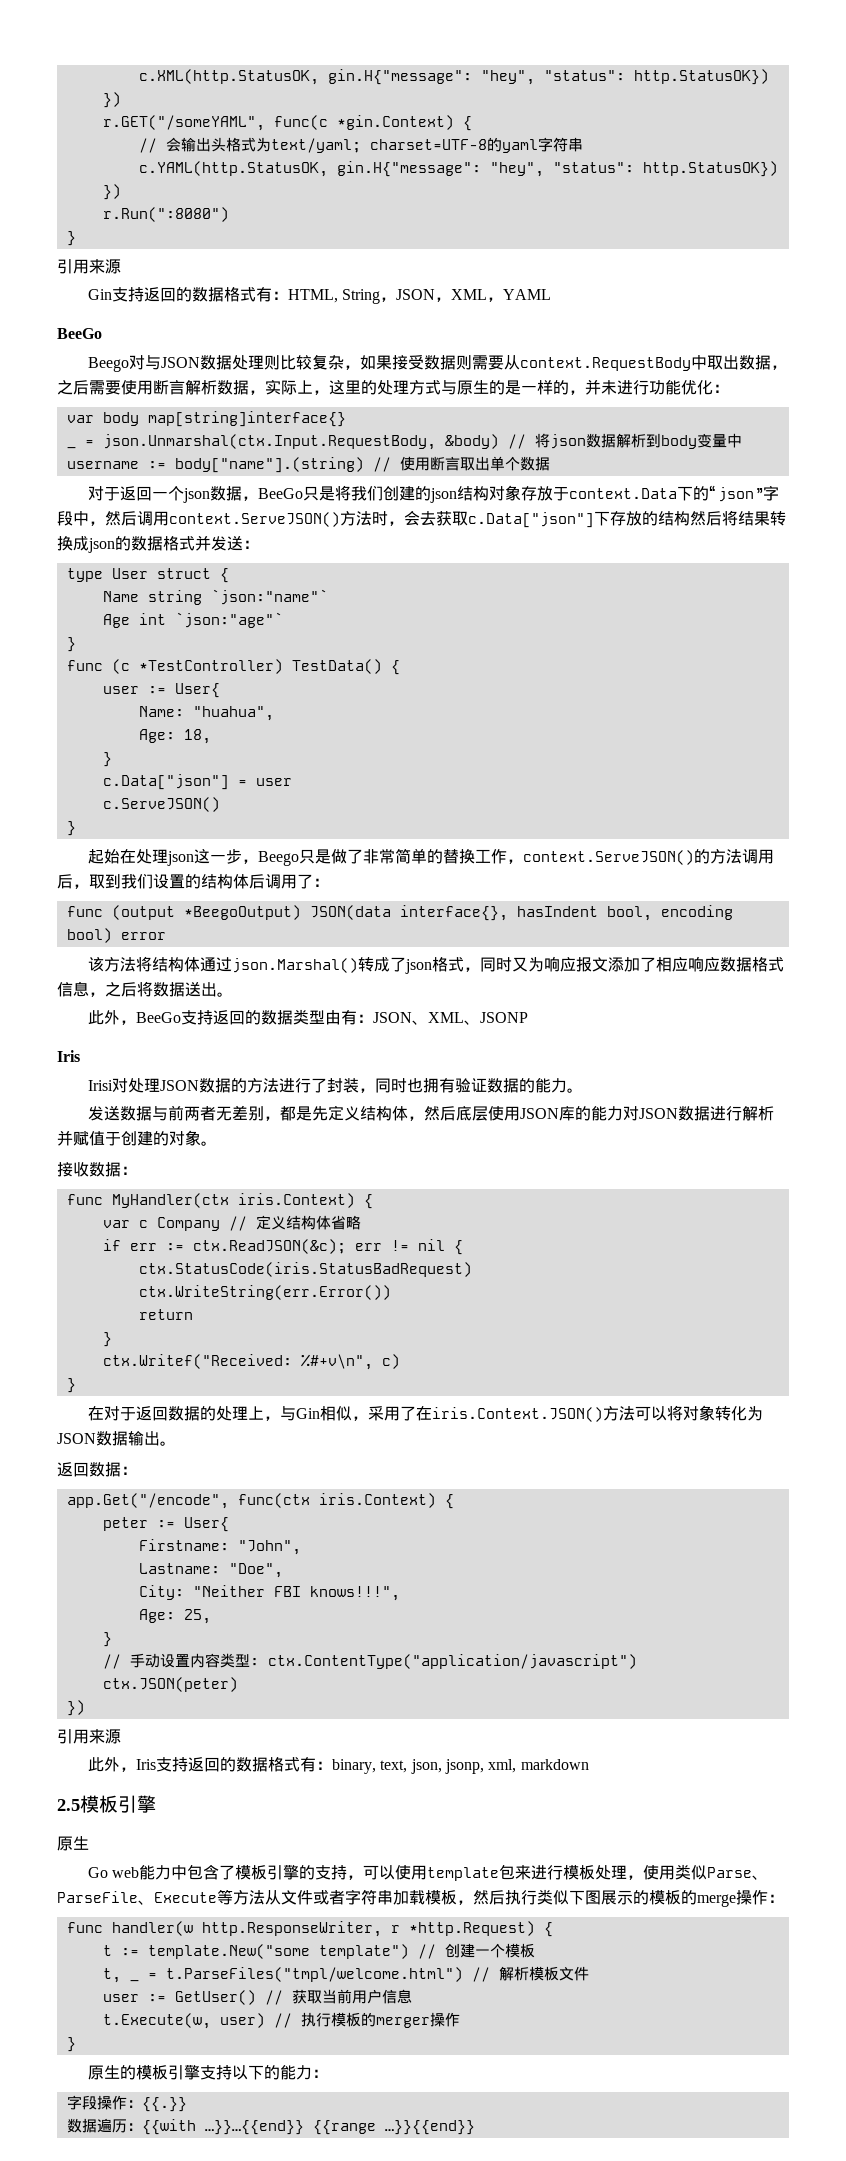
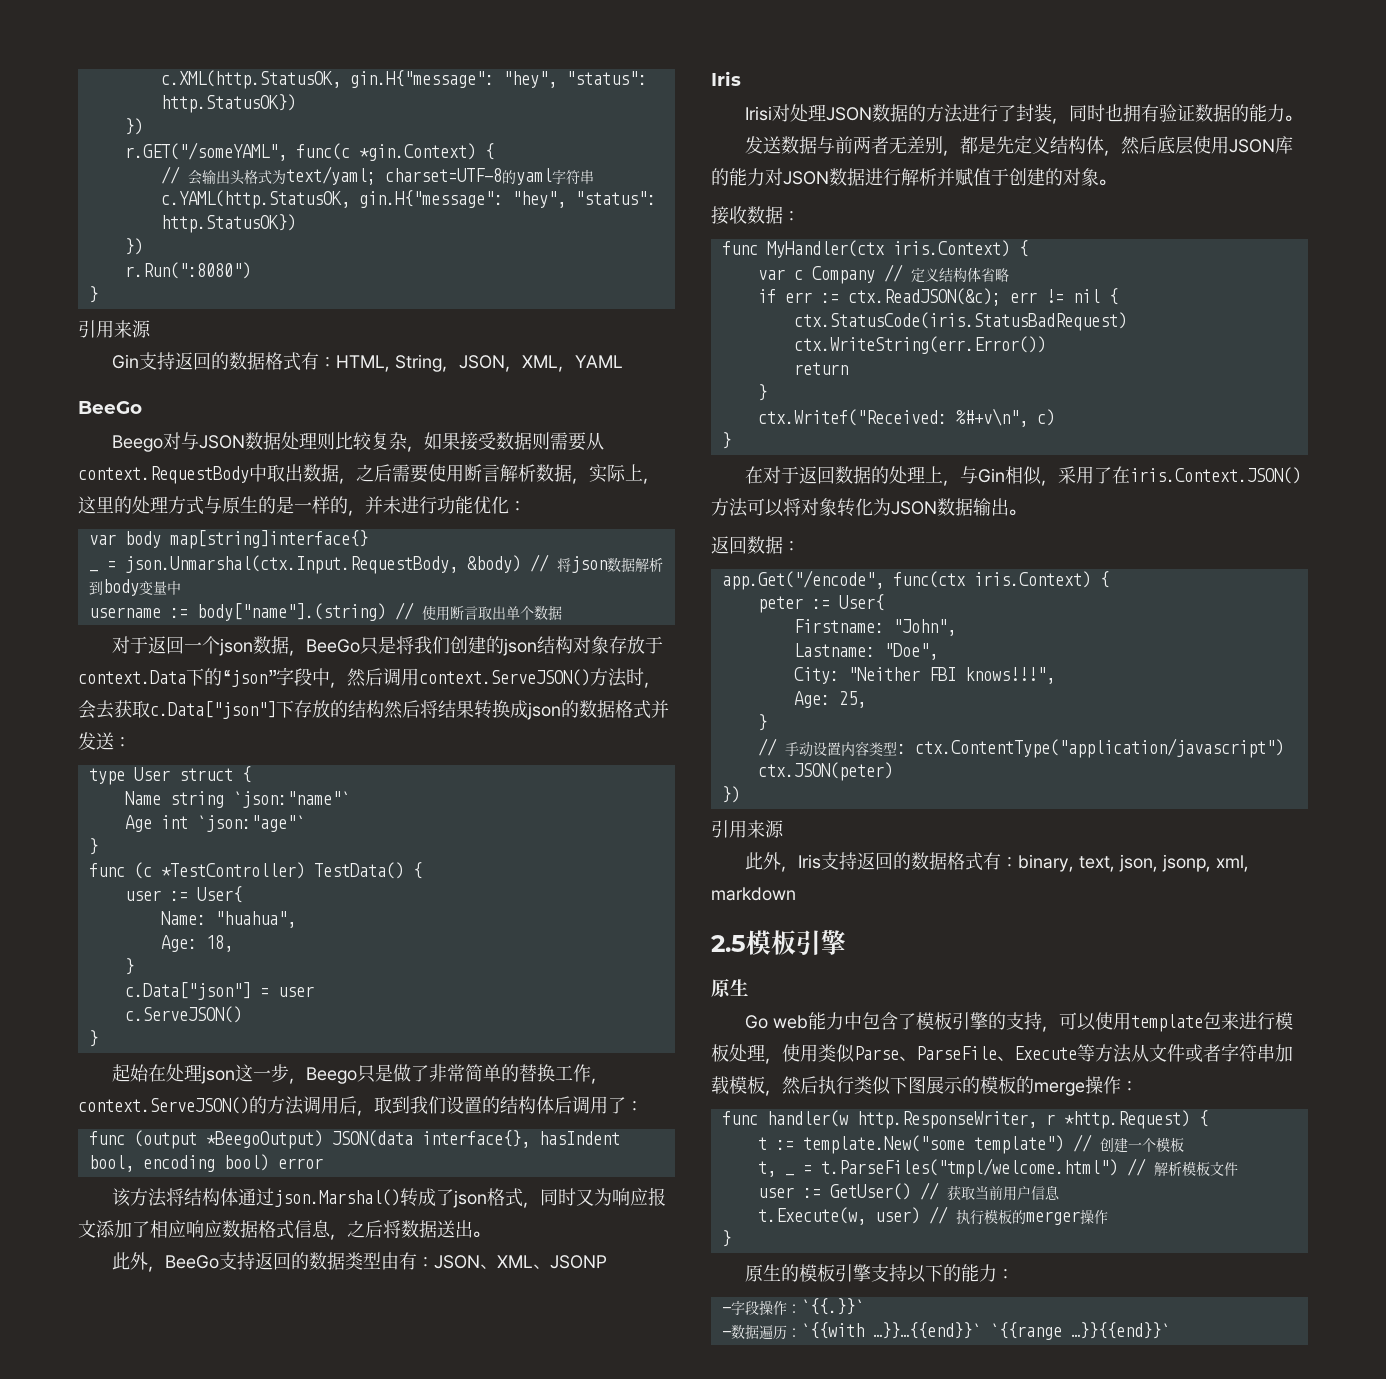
(329, 2073) none -> [721,1307,731,1313] -
[141,2097,187,2112] {{.}} // -> [800,1298,864,1315] [721,1331,731,1337] `{{.}}` // -
[141,2119,475,2135] {{with …}}…{{end}} {{range …}}{{end}} -> [800,1322,1170,1340] `{{with …}}…{{end}}` `{{range …}}{{end}}`

